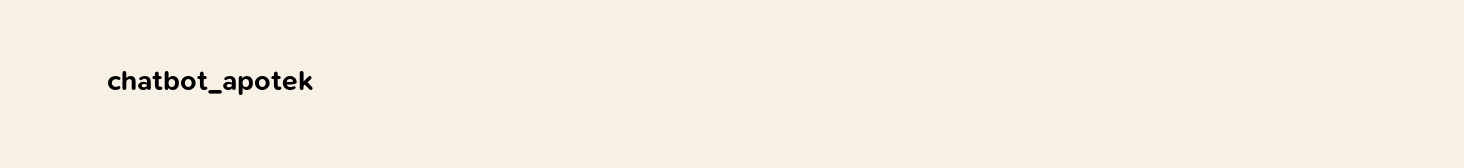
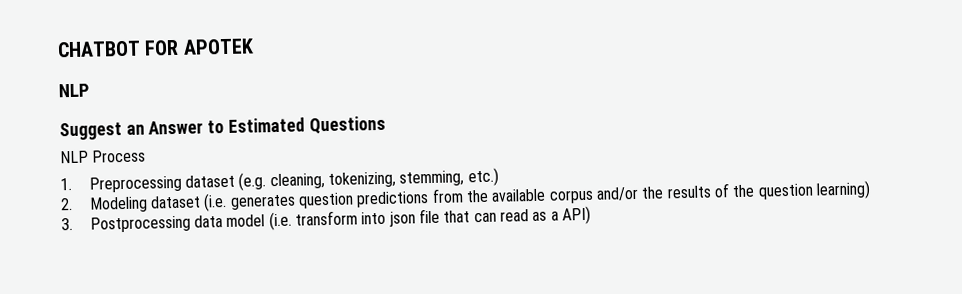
[107,71,314,95] chatbot_apotek -> [57,38,254,58] [58,83,89,98] [59,115,386,141] [60,149,147,164] [60,167,499,193] [60,180,871,213] [61,205,591,233] CHATBOT FOR APOTEK // NLP // Suggest an Answer to Estimated Questions // NLP Process // 1. Preprocessing dataset (e.g. cleaning, tokenizing, stemming, etc.) // 2. Modeling dataset (i.e. generates question predictions from the available corpus and/or the results of the question learning) // 3. Postprocessing data model (i.e. transform into json file that can read as a API)

